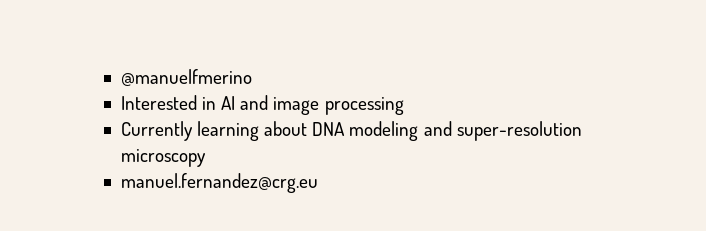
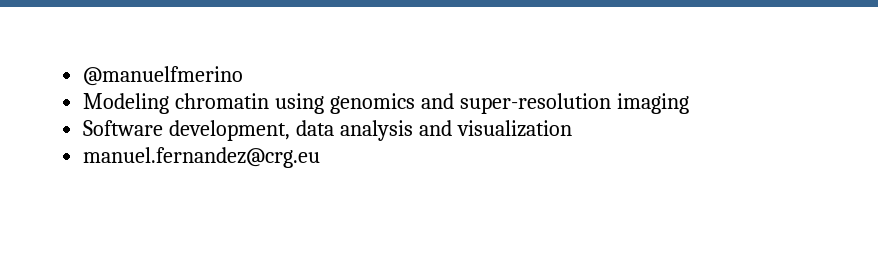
[120,95,404,115] [120,121,582,141] [120,149,206,167] Interested in AI and image processing // Currently learning about DNA modeling and super-resolution microscopy -> [83,93,689,114] [83,120,572,141] Modeling chromatin using genomics and super-resolution imaging // Software development, data analysis and visualization

